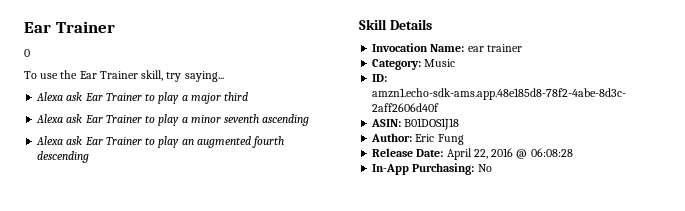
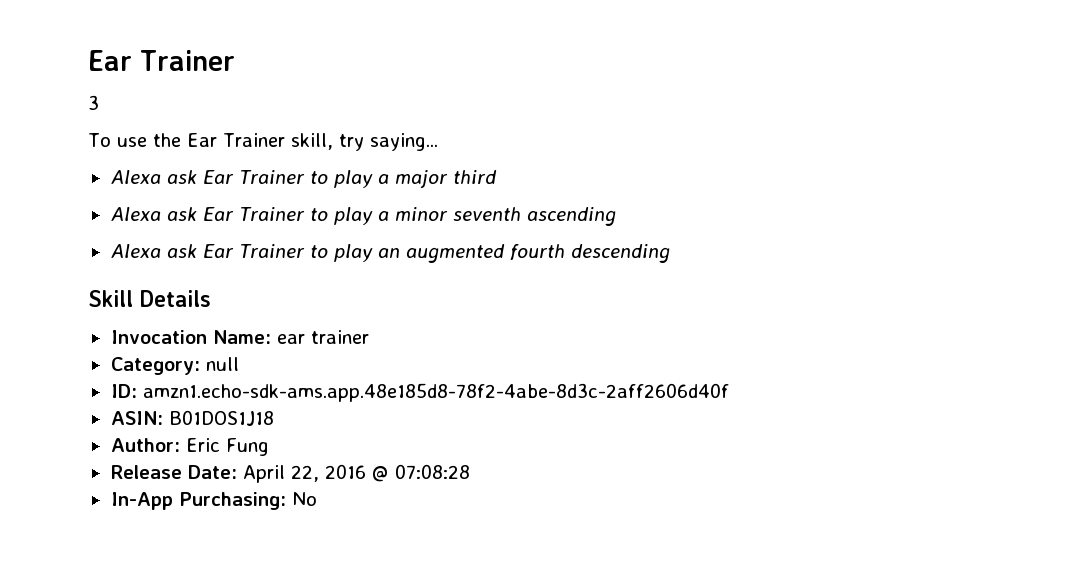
[24,49,30,57] 0 -> [88,95,99,110] 3
[424,59,456,67] Music -> [205,357,239,371] null
[530,148,573,157] 06:08:28 -> [394,464,470,479] 07:08:28

